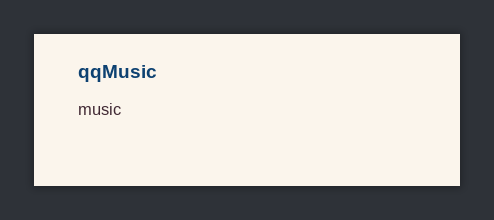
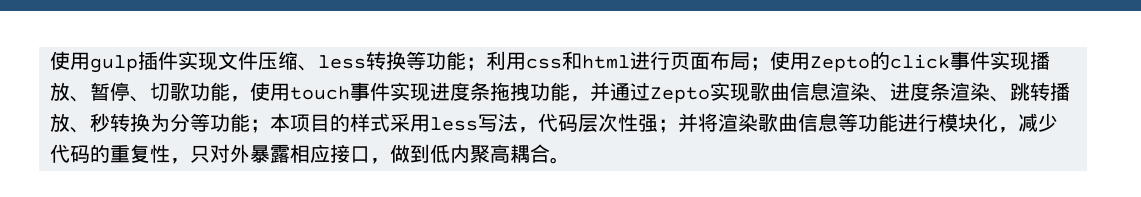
[78,65,157,82] [78,103,121,115] qqMusic // music -> [49,51,1050,73] [49,82,1070,103] [49,113,1058,133] [49,144,570,164] 使用gulp插件实现文件压缩、less转换等功能；利用css和html进行页面布局；使用Zepto的click事件实现播放、暂停、切歌功能，使用touch事件实现进度条拖拽功能，并通过Zepto实现歌曲信息渲染、进度条渲染、跳转播放、秒转换为分等功能；本项目的样式采用less写法，代码层次性强；并将渲染歌曲信息等功能进行模块化，减少代码的重复性，只对外暴露相应接口，做到低内聚高耦合。

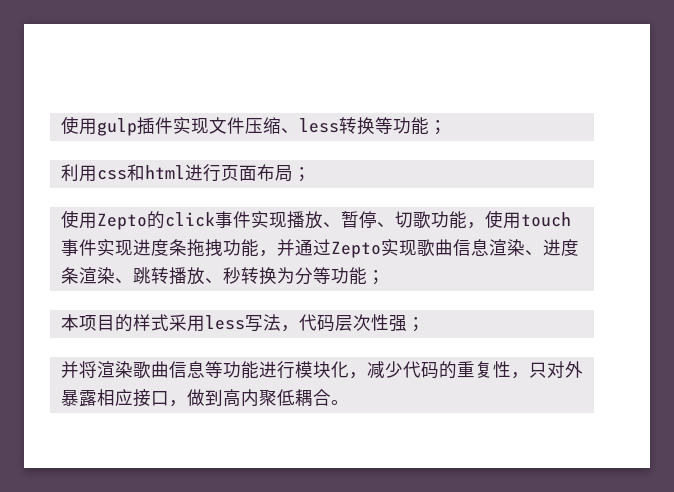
(486, 64) none -> (447, 127) //
(770, 64) none -> (311, 174) //
(270, 126) none -> (385, 277) //
(678, 126) none -> (425, 324) //
[429,144,510,163] 低内聚高 -> [222,389,295,407] 高内聚低

